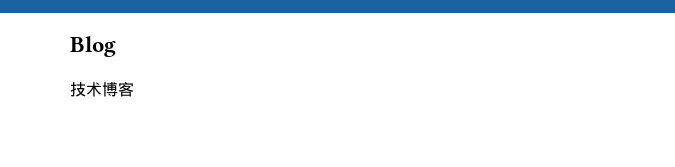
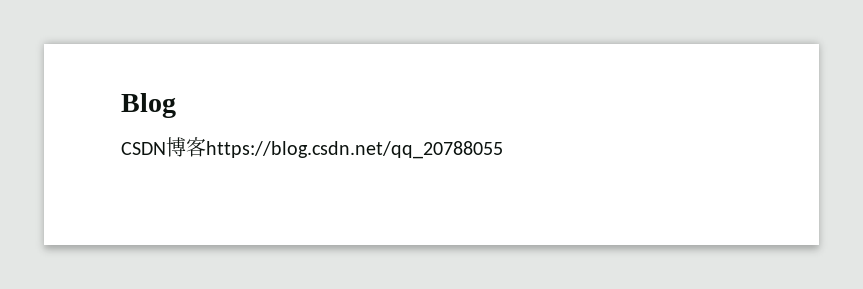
[70,81,134,97] 技术博客 -> [121,137,503,159] CSDN博客https://blog.csdn.net/qq_20788055

